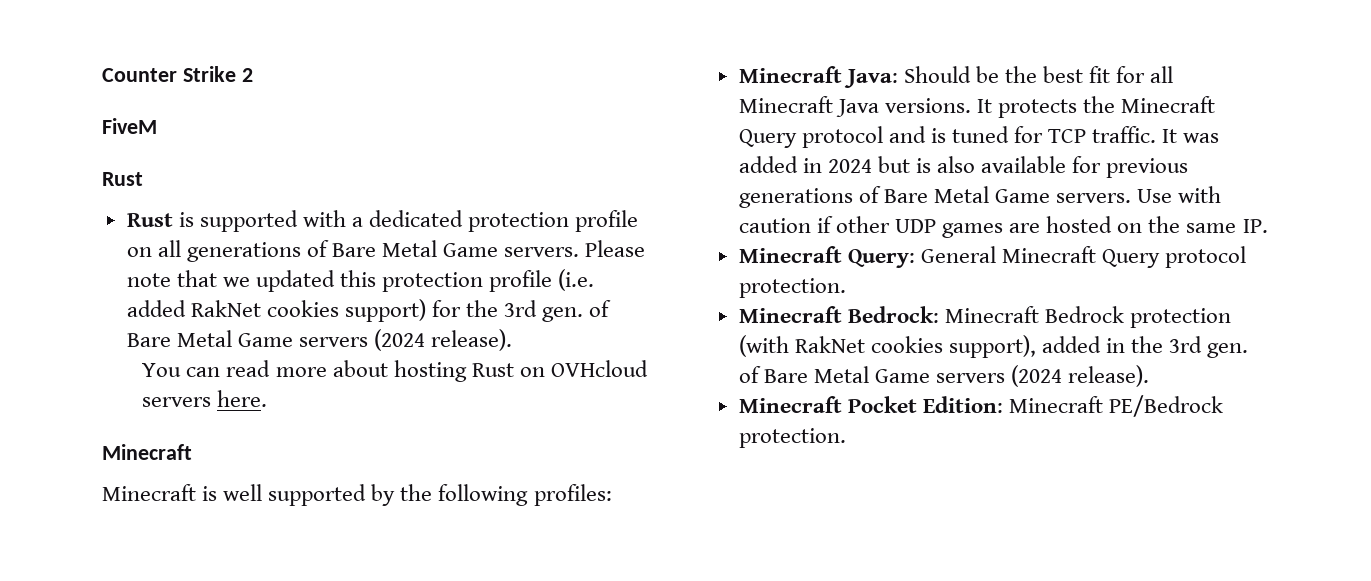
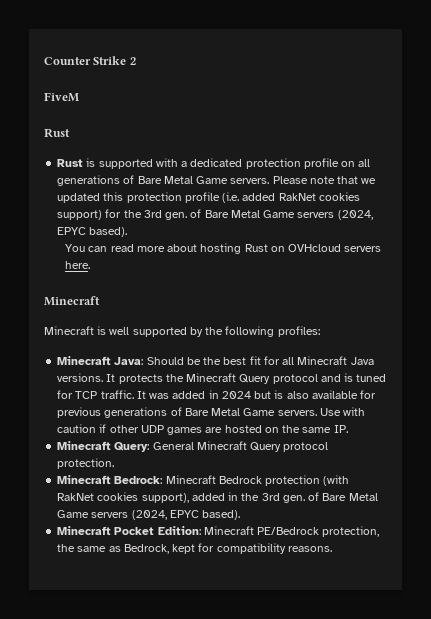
[374,329,513,351] (2024 release). -> [337,210,373,220] [57,227,128,237] (2024, EPYC based).
[1011,365,1150,387] (2024 release). -> [131,510,241,520] (2024, EPYC based).
[738,428,846,448] protection. -> [322,526,380,537] [57,543,332,554] protection, the same as Bedrock, kept for compatibility reasons.

